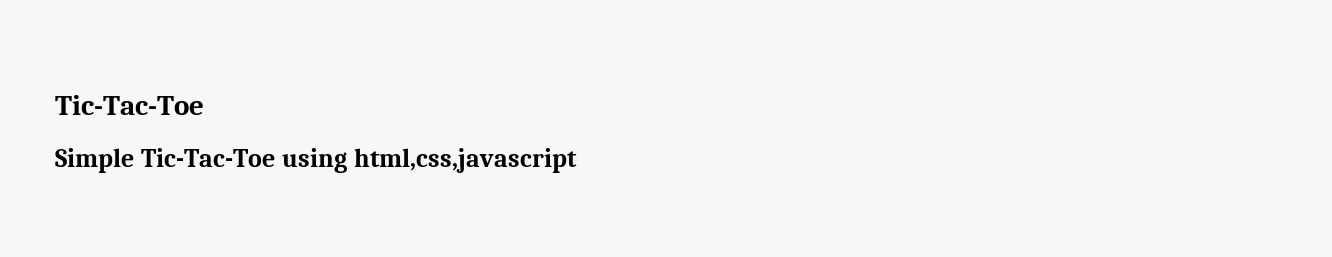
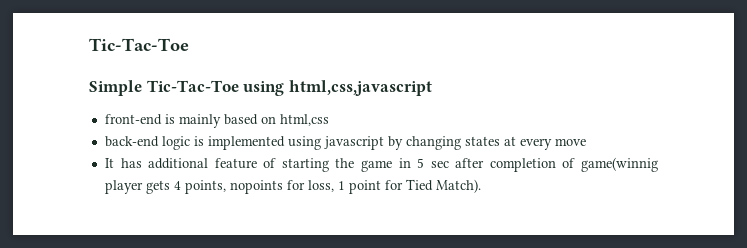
(577, 160) none -> [104,114,329,128] [104,136,586,150] [104,157,658,172] [104,179,481,194] // front-end is mainly based on html,css // back-end logic is implemented using javascript by changing states at every move // It has additional feature of starting the game in 5 sec after completion of game(winnig player gets 4 points, nopoints for loss, 1 point for Tied Match).

